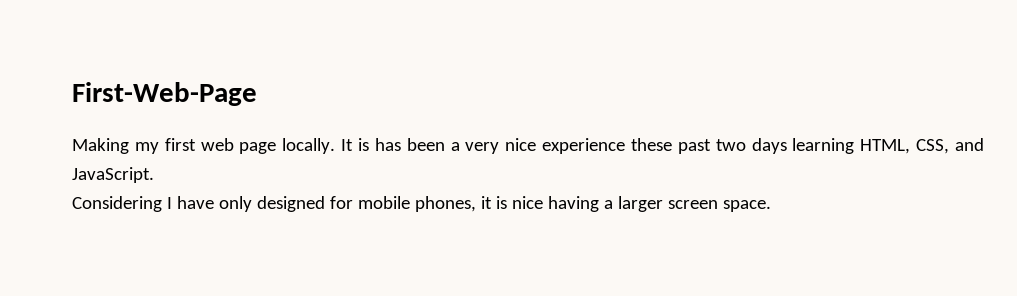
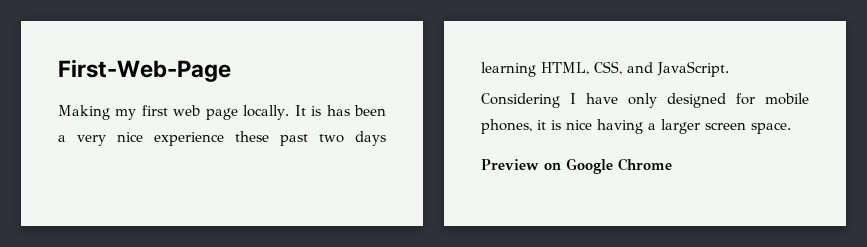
(771, 206) none -> [481,158,672,174] // Preview on Google Chrome

